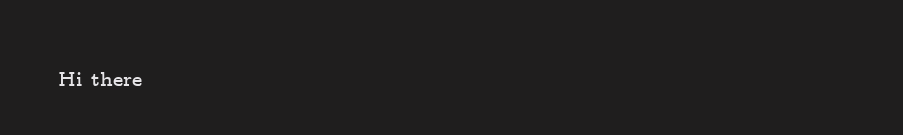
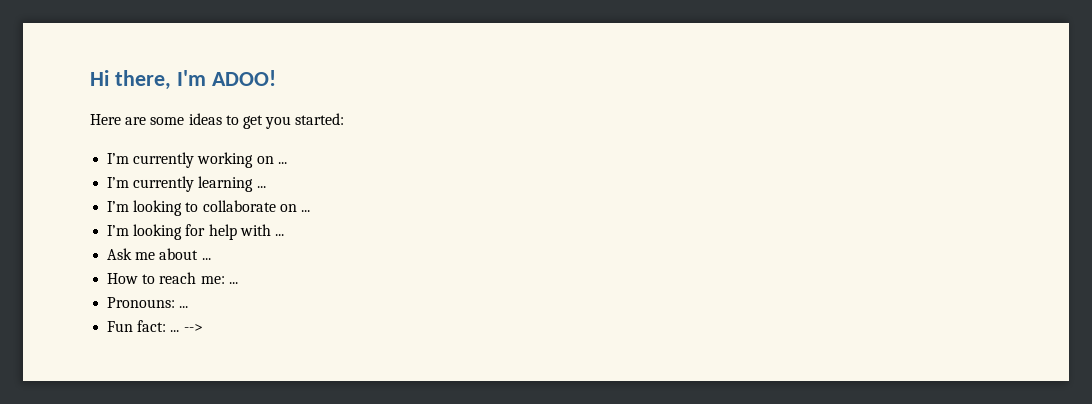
[91,72,142,86] there -> [114,70,276,90] [90,113,345,129] [107,152,287,168] [107,176,266,192] [107,200,310,216] [107,224,284,240] [107,248,211,260] [107,272,238,284] [107,297,189,308] [107,320,203,332] there, I'm ADOO! // Here are some ideas to get you started: // I’m currently working on ... // I’m currently learning ... // I’m looking to collaborate on ... // I’m looking for help with ... // Ask me about ... // How to reach me: ... // Pronouns: ... // Fun fact: ... -->

